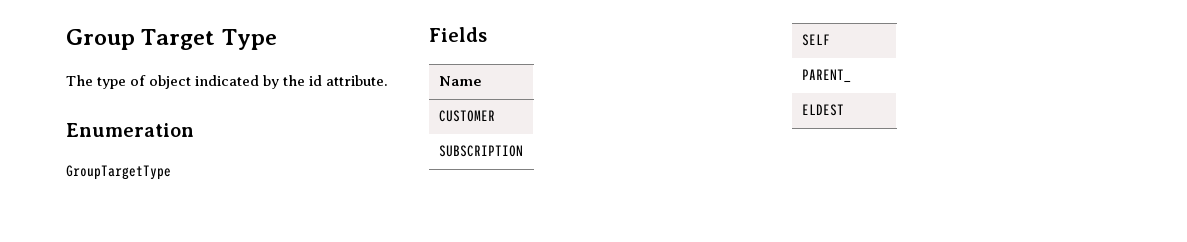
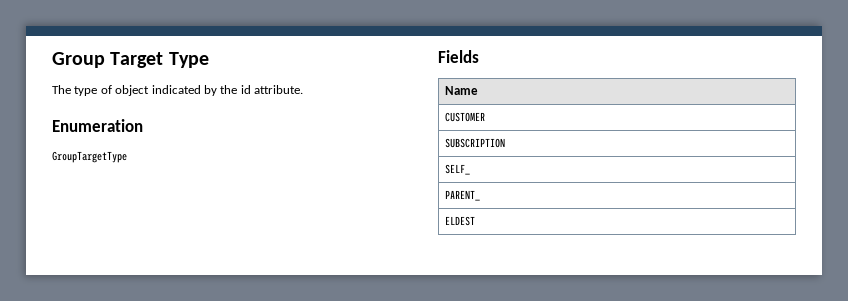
[801,34,830,46] SELF -> [444,164,470,175] SELF_

